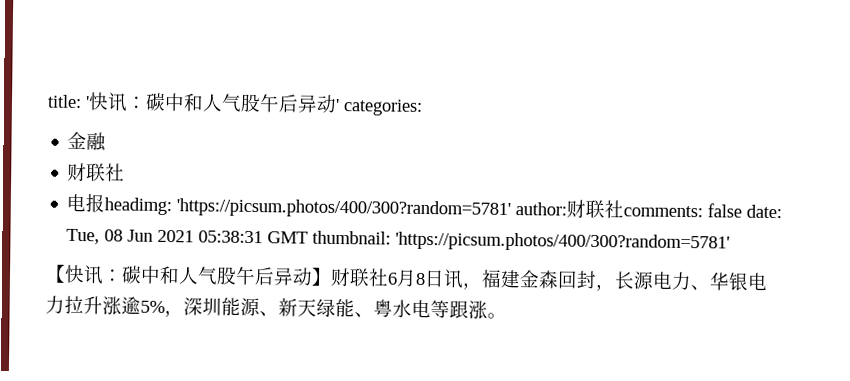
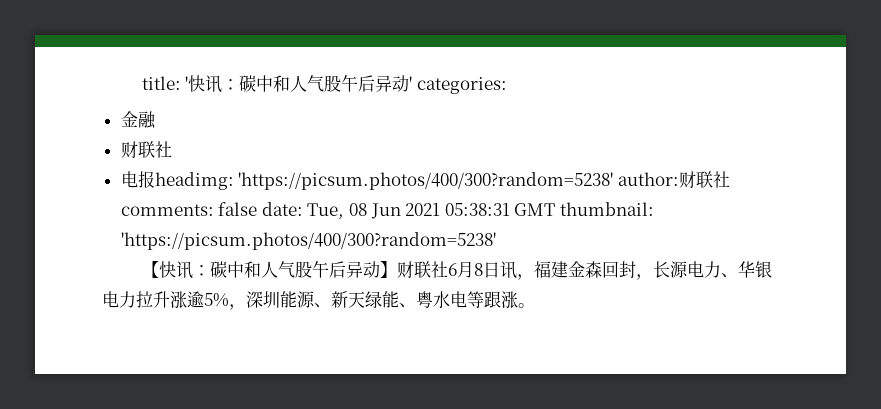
[176,198,512,220] 'https://picsum.photos/400/300?random=5781' -> [238,172,614,190] 'https://picsum.photos/400/300?random=5238'
[395,231,731,253] 'https://picsum.photos/400/300?random=5781' -> [120,232,496,250] 'https://picsum.photos/400/300?random=5238'

